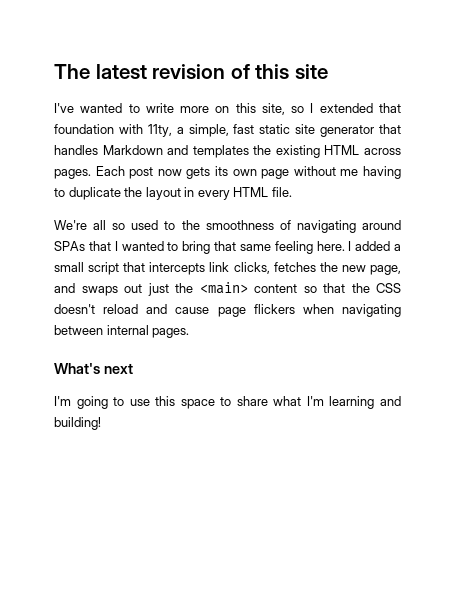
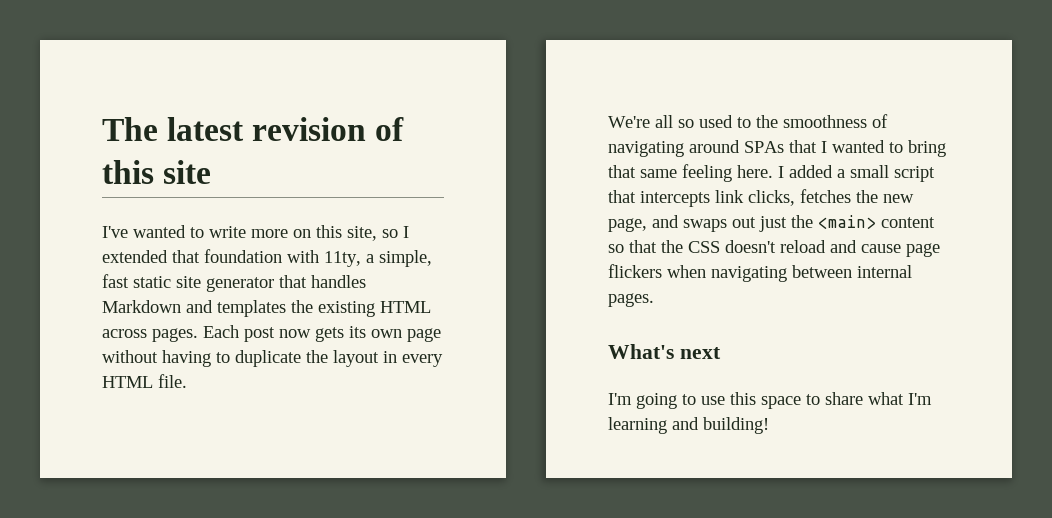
[340,169,359,176] me -> (158, 356) none

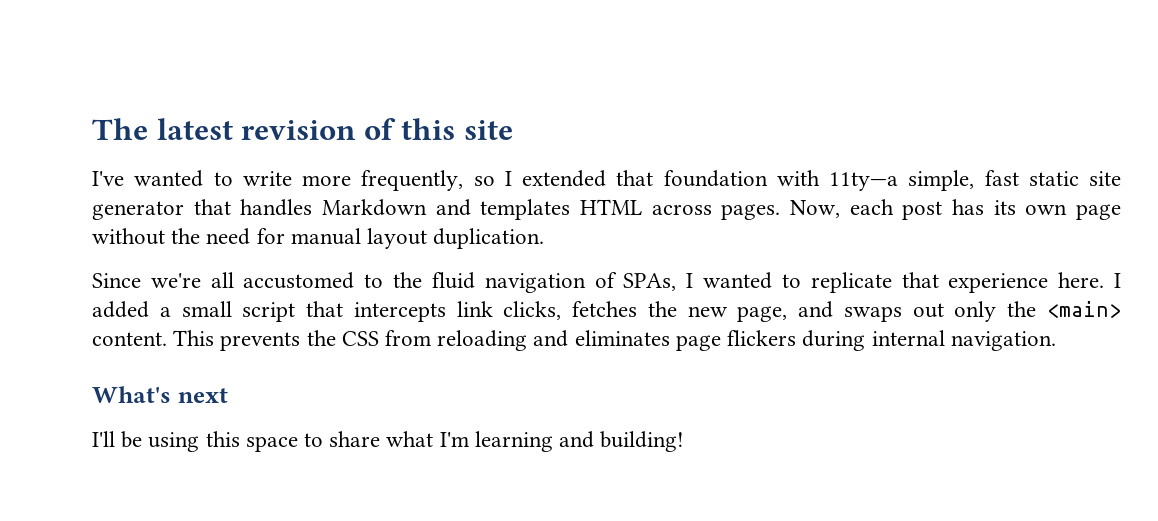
[293,225,377,241] on this site, -> [361,170,464,191] frequently,
[324,251,374,267] 11ty, a -> [829,172,898,191] 11ty—a
[291,300,375,317] the existing -> (571, 209) none
[203,325,441,342] [102,350,443,367] [102,374,187,388] [608,114,888,128] [608,140,946,157] [608,164,732,182] Each post now gets its own page without having to duplicate the layout in every HTML file. // We're all so used to the smoothness of navigating around SPAs that I wanted to bring that same feeling -> [789,199,1121,220] [92,228,545,249] [92,272,1049,293] Now, each post has its own page without the need for manual layout duplication. // Since we're all accustomed to the fluid navigation of SPAs, I wanted to replicate that experience
[759,216,787,232] just -> [954,301,997,322] only
[881,217,935,228] [608,240,940,257] [608,264,912,282] [608,293,654,307] [608,344,721,359] [608,393,725,409] content so that the CSS doesn't reload and cause page flickers when navigating between internal pages. // What's next // I'm going to use -> [92,330,1056,351] [92,386,228,403] [92,431,200,452] content. This prevents the CSS from reloading and eliminates page flickers during internal navigation. // What's next // I'll be using

